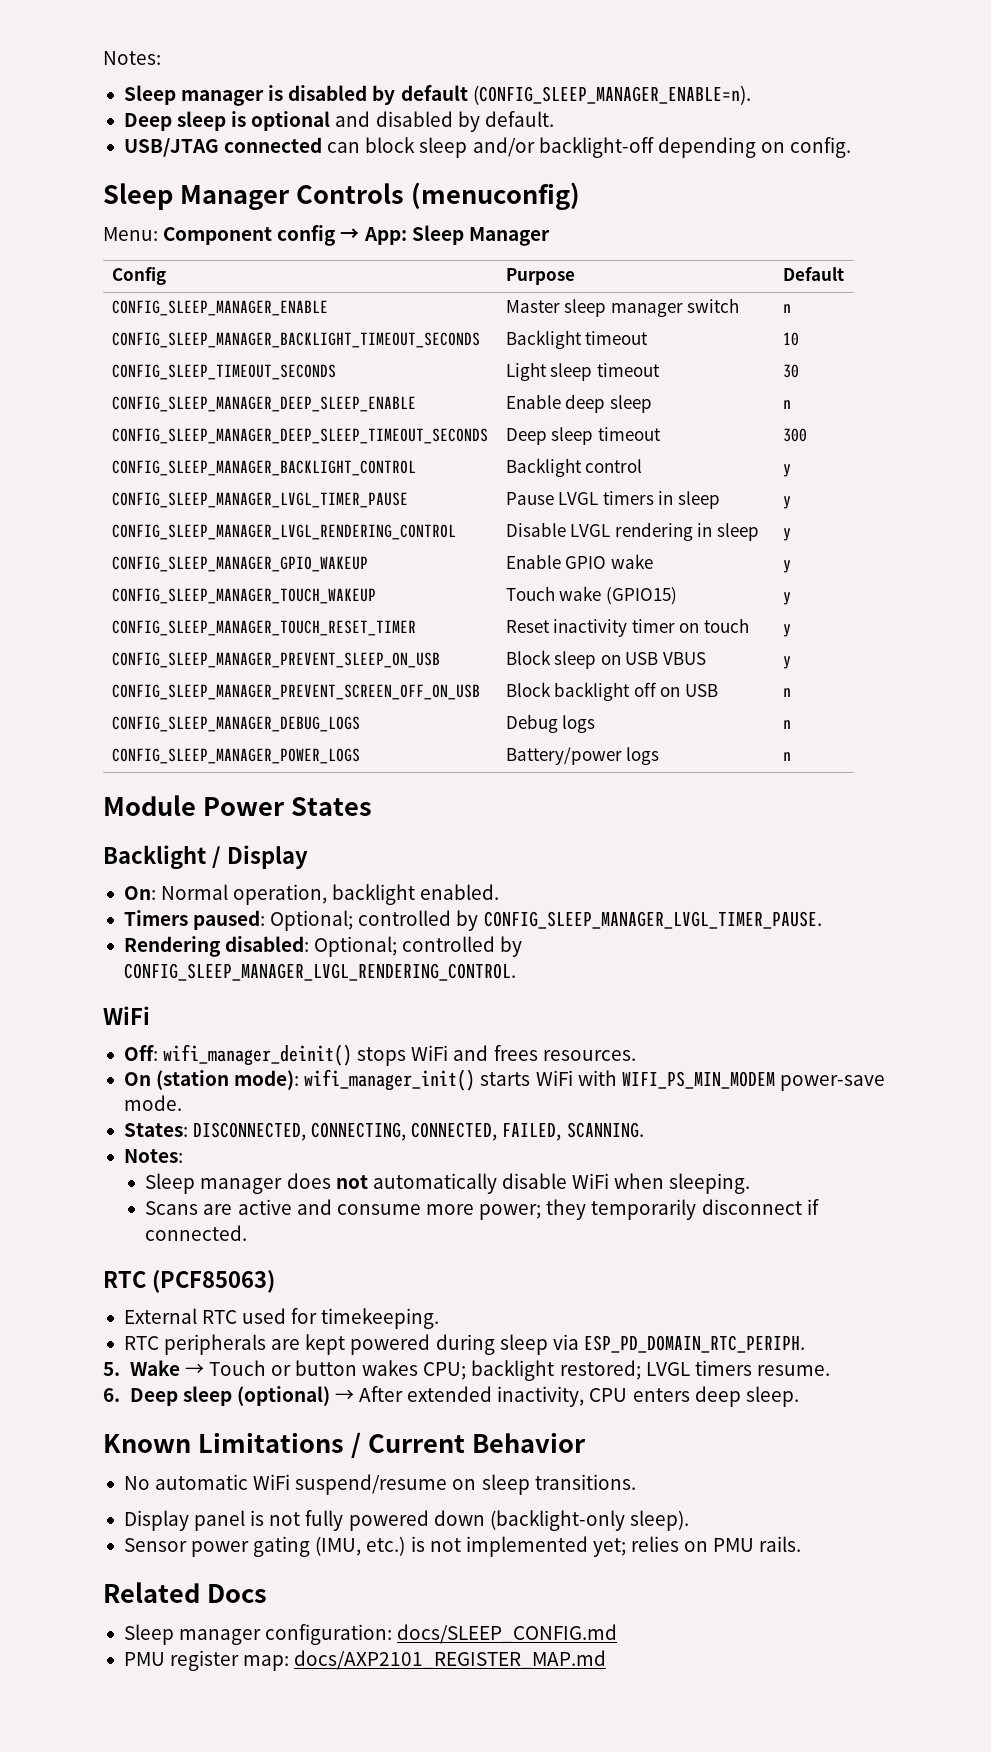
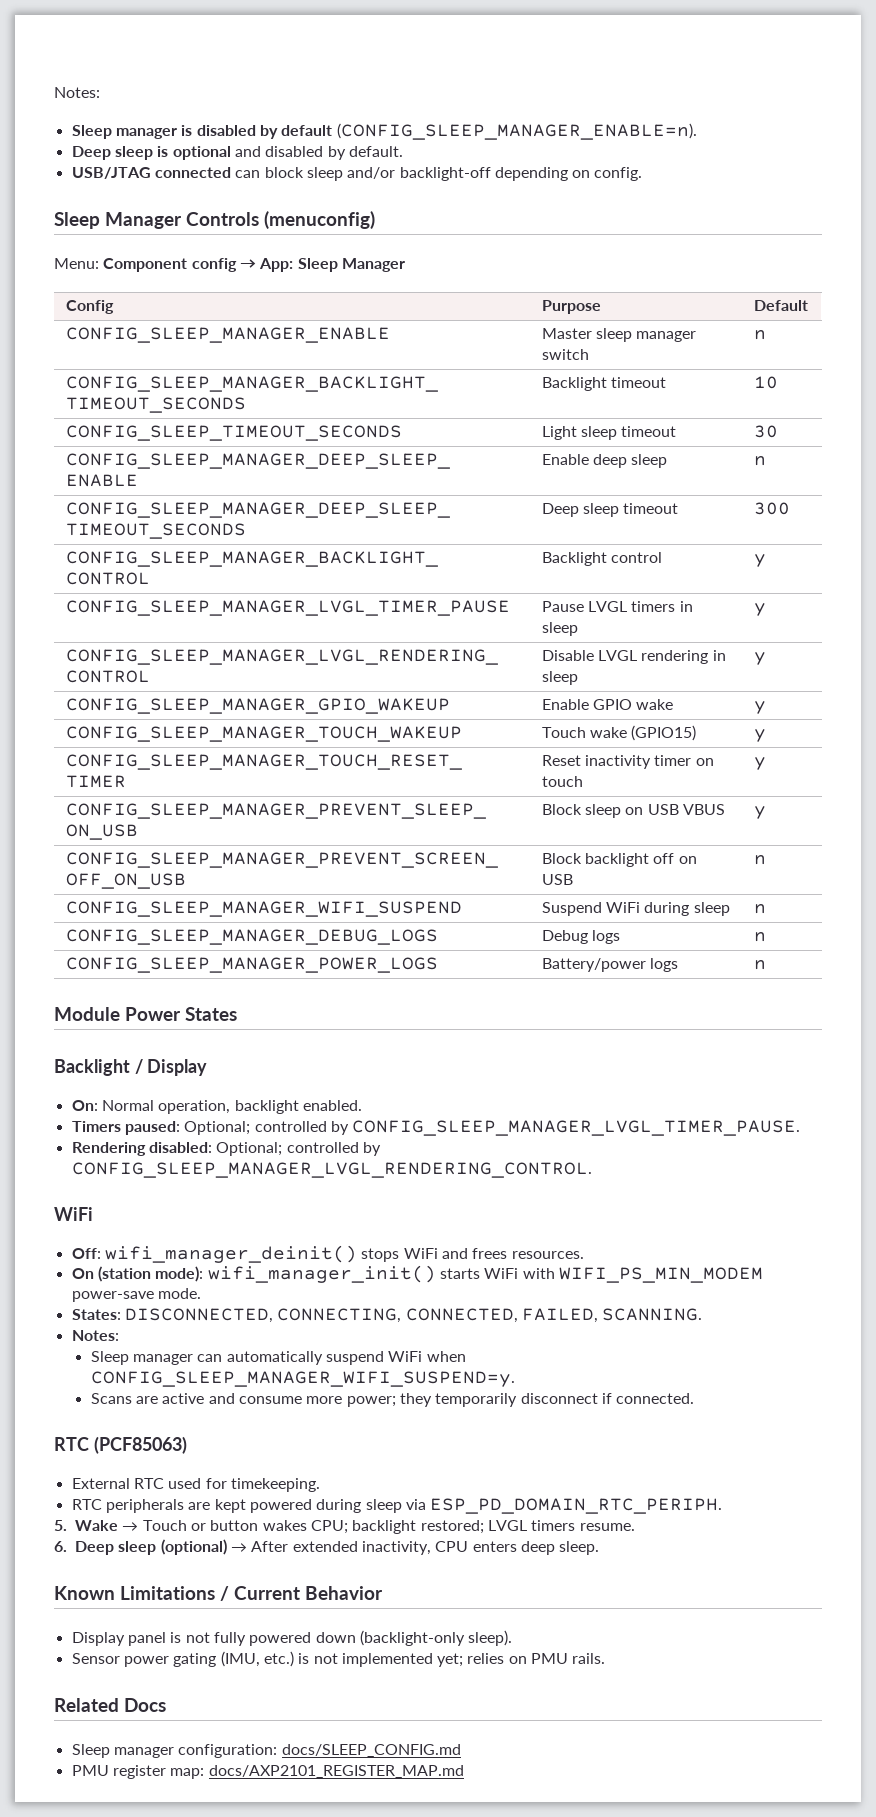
(791, 692) none -> [65,901,462,917] [541,902,730,916] [753,904,766,914] // CONFIG_SLEEP_MANAGER_WIFI_SUSPEND | Suspend WiFi during sleep | n
[286,1173,567,1194] does not automatically disable -> [197,1351,385,1365] can automatically suspend
[669,1173,751,1194] sleeping. -> [90,1371,515,1387] CONFIG_SLEEP_MANAGER_WIFI_SUSPEND=y.
[123,1474,636,1495] // No automatic WiFi suspend/resume on sleep transitions. -> (383, 1593) none

